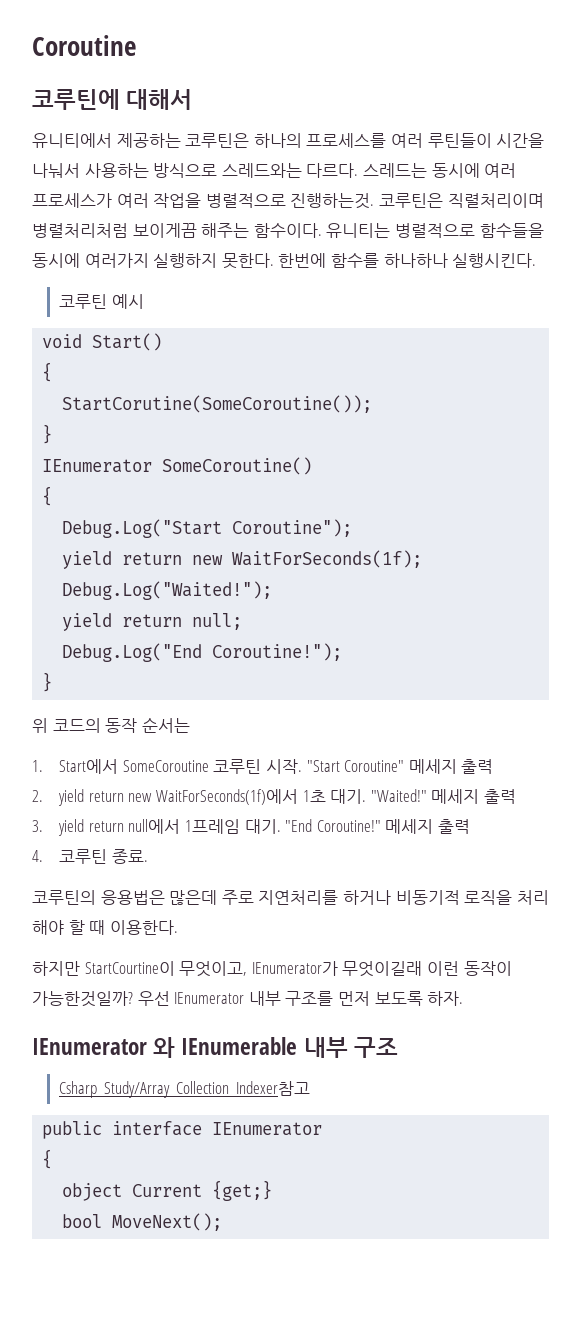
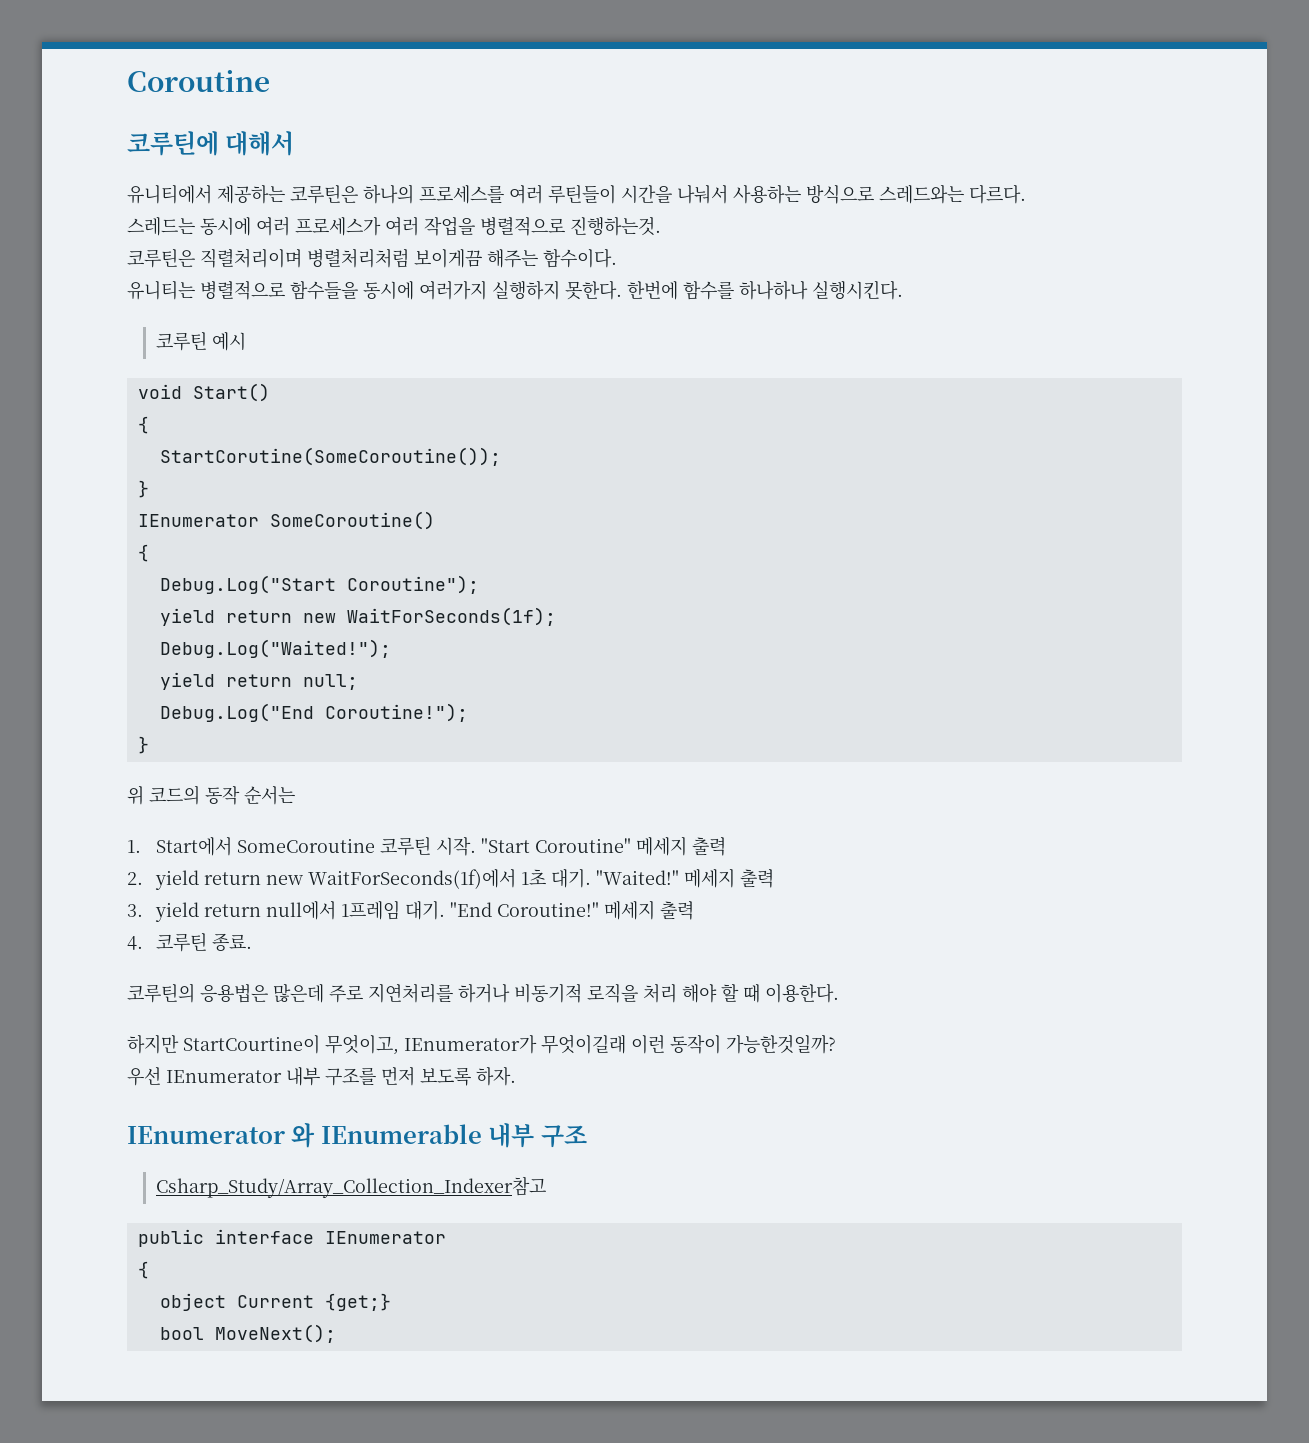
(359, 170) none -> (1026, 194) //
(375, 201) none -> (661, 226) //
(322, 230) none -> (617, 258) //
(133, 999) none -> (836, 1044) //

